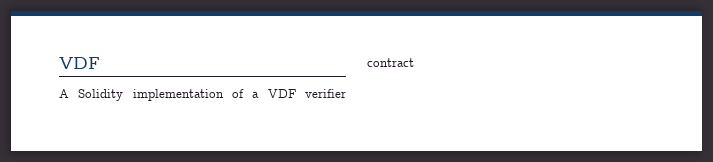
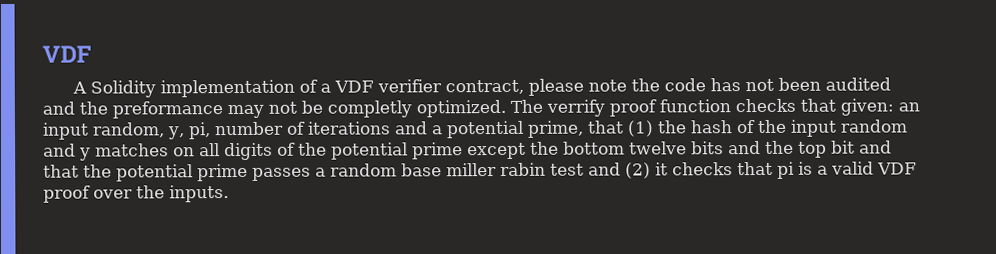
[367,58,414,67] contract -> [445,77,892,96] [42,98,920,119] [42,119,908,140] [43,140,892,161] [43,161,917,182] [43,185,229,203] contract, please note the code has not been audited and the preformance may not be completly optimized. The verrify proof function checks that given: an input random, y, pi, number of iterations and a potential prime, that (1) the hash of the input random and y matches on all digits of the potential prime except the bottom twelve bits and the top bit and that the potential prime passes a random base miller rabin test and (2) it checks that pi is a valid VDF proof over the inputs.

